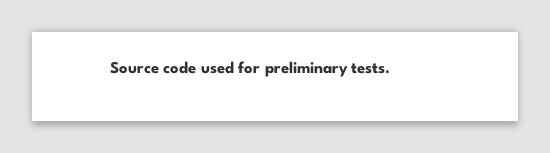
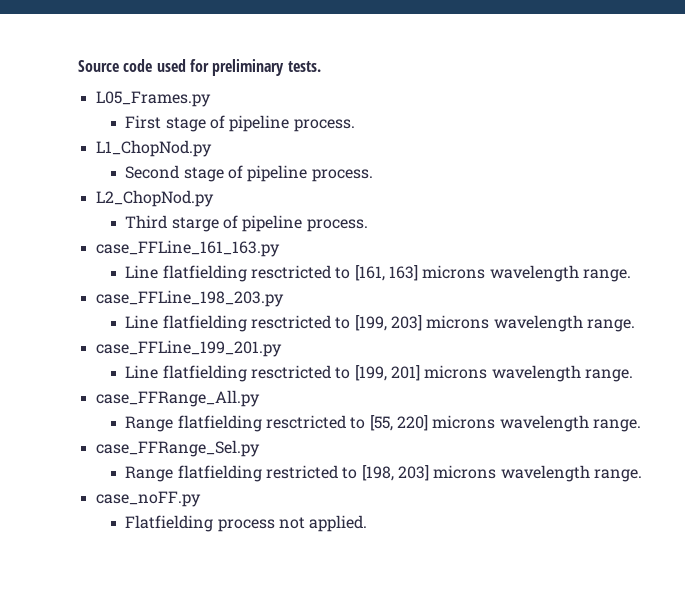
(391, 68) none -> [95,91,211,107] [125,115,355,132] [95,140,212,157] [125,165,373,182] [95,190,214,207] [125,215,368,232] [95,240,280,257] [125,265,631,282] [95,290,284,307] [125,315,635,332] [95,340,282,357] [125,365,633,382] [95,390,260,407] [125,415,641,432] [95,440,260,457] [125,465,642,482] [95,491,201,507] [125,515,368,532] // L05_Frames.py // First stage of pipeline process. // L1_ChopNod.py // Second stage of pipeline process. // L2_ChopNod.py // Third starge of pipeline process. // case_FFLine_161_163.py // Line flatfielding resctricted to [161, 163] microns wavelength range. // case_FFLine_198_203.py // Line flatfielding resctricted to [199, 203] microns wavelength range. // case_FFLine_199_201.py // Line flatfielding resctricted to [199, 201] microns wavelength range. // case_FFRange_All.py // Range flatfielding resctricted to [55, 220] microns wavelength range. // case_FFRange_Sel.py // Range flatfielding restricted to [198, 203] microns wavelength range. // case_noFF.py // Flatfielding process not applied.

